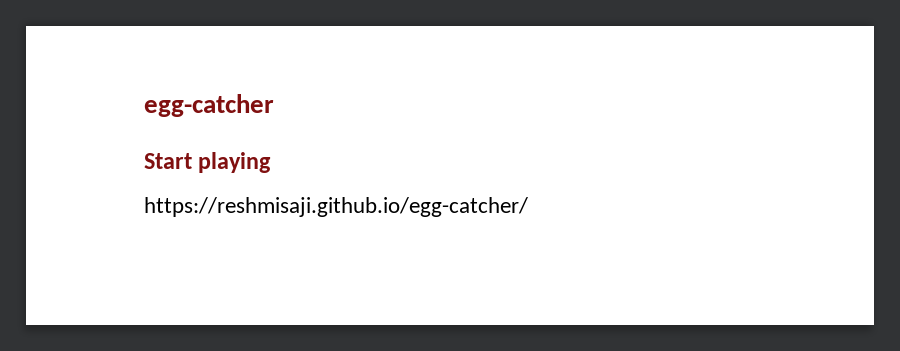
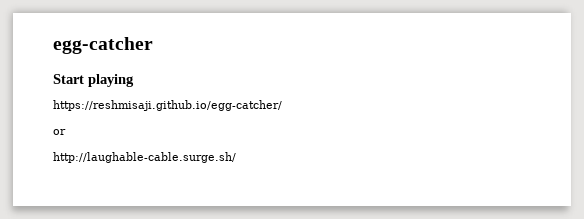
(528, 207) none -> [53,129,66,135] [53,152,236,163] // or // http://laughable-cable.surge.sh/

